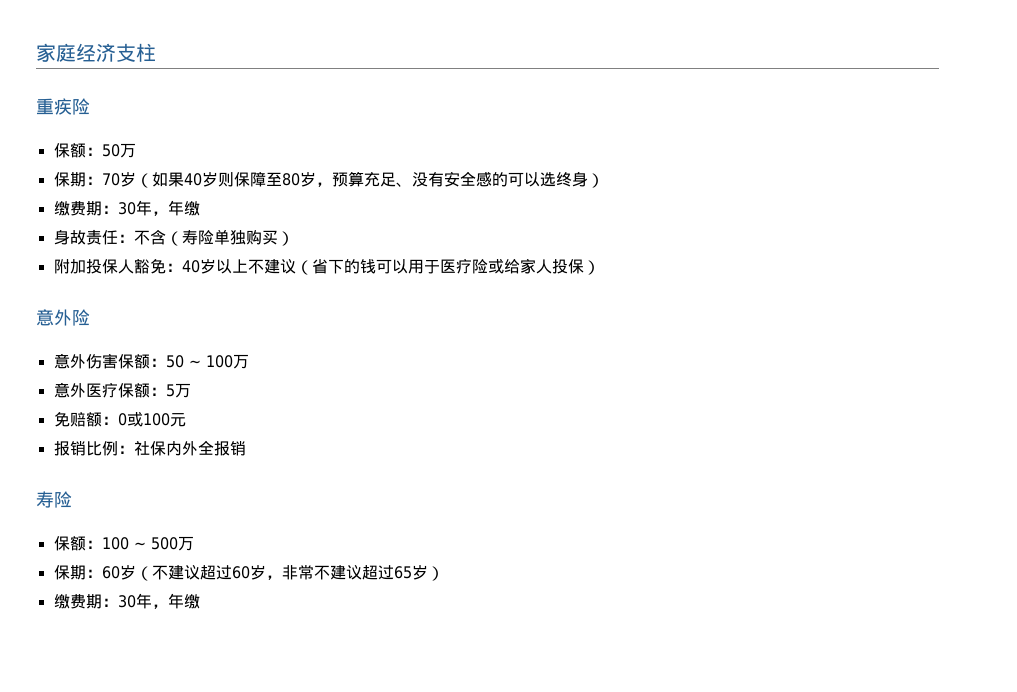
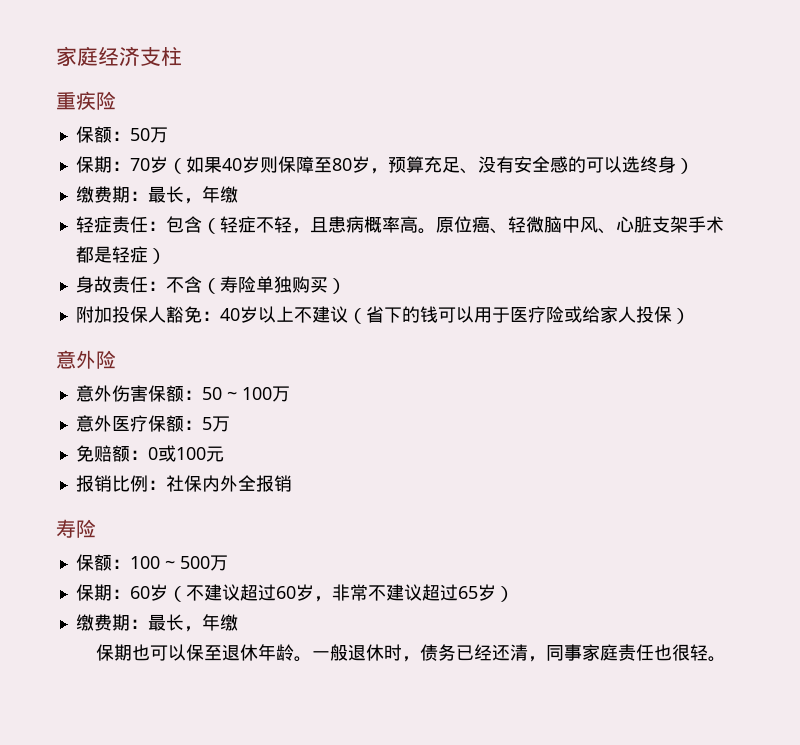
[117,200,200,216] 30年，年缴 -> [147,186,238,204] [75,216,724,234] [75,246,166,264] 最长，年缴 // 轻症责任：包含（轻症不轻，且患病概率高。原位癌、轻微脑中风、心脏支架手术都是轻症）
[117,593,200,609] 30年，年缴 -> [147,614,238,632] [96,644,727,662] 最长，年缴 // 保期也可以保至退休年龄。一般退休时，债务已经还清，同事家庭责任也很轻。

